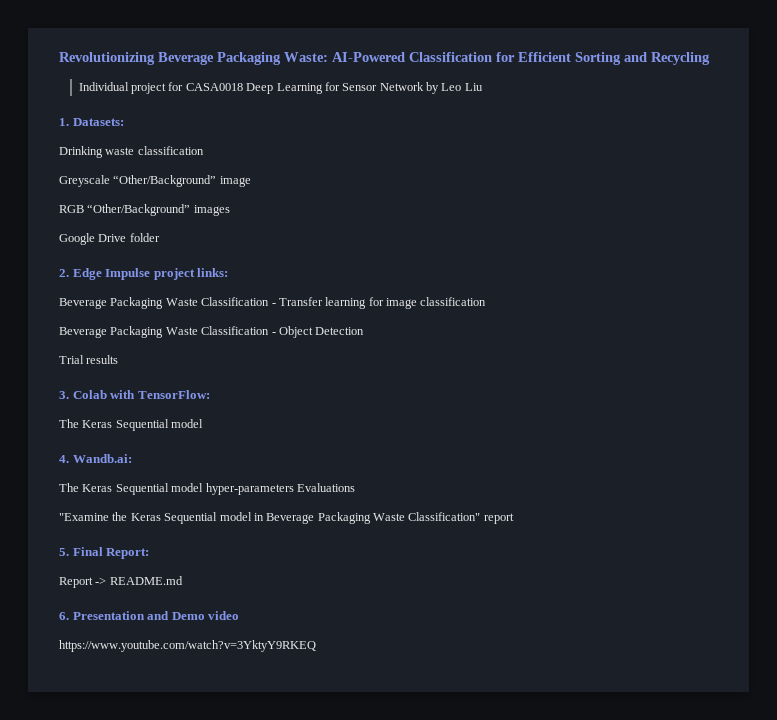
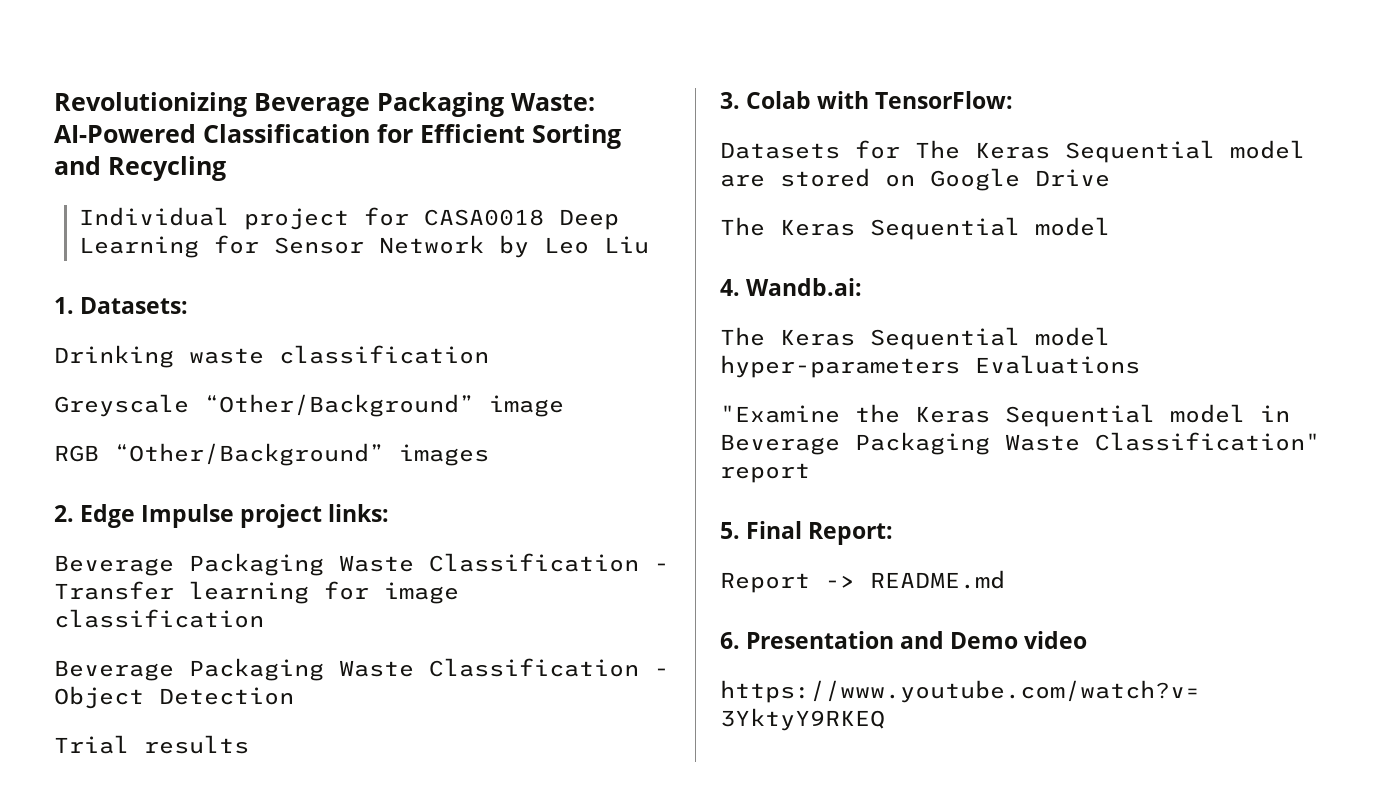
[59,233,160,245] // Google Drive folder -> (489, 455) none
(210, 394) none -> [720,140,1305,163] [720,168,1110,191] // Datasets for The Keras Sequential model are stored on Google Drive

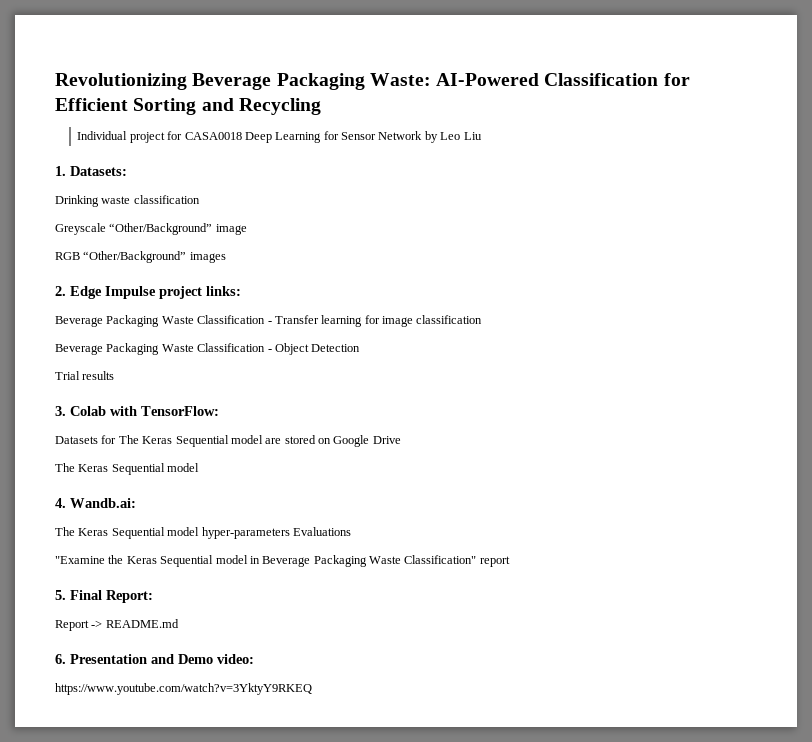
[1024,631,1088,649] video -> [217,654,254,664] video:

